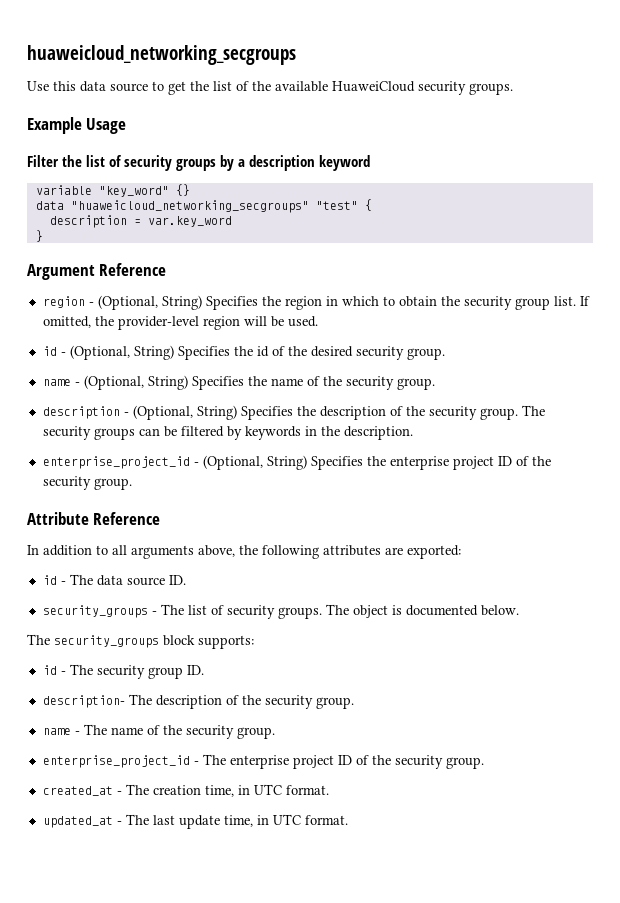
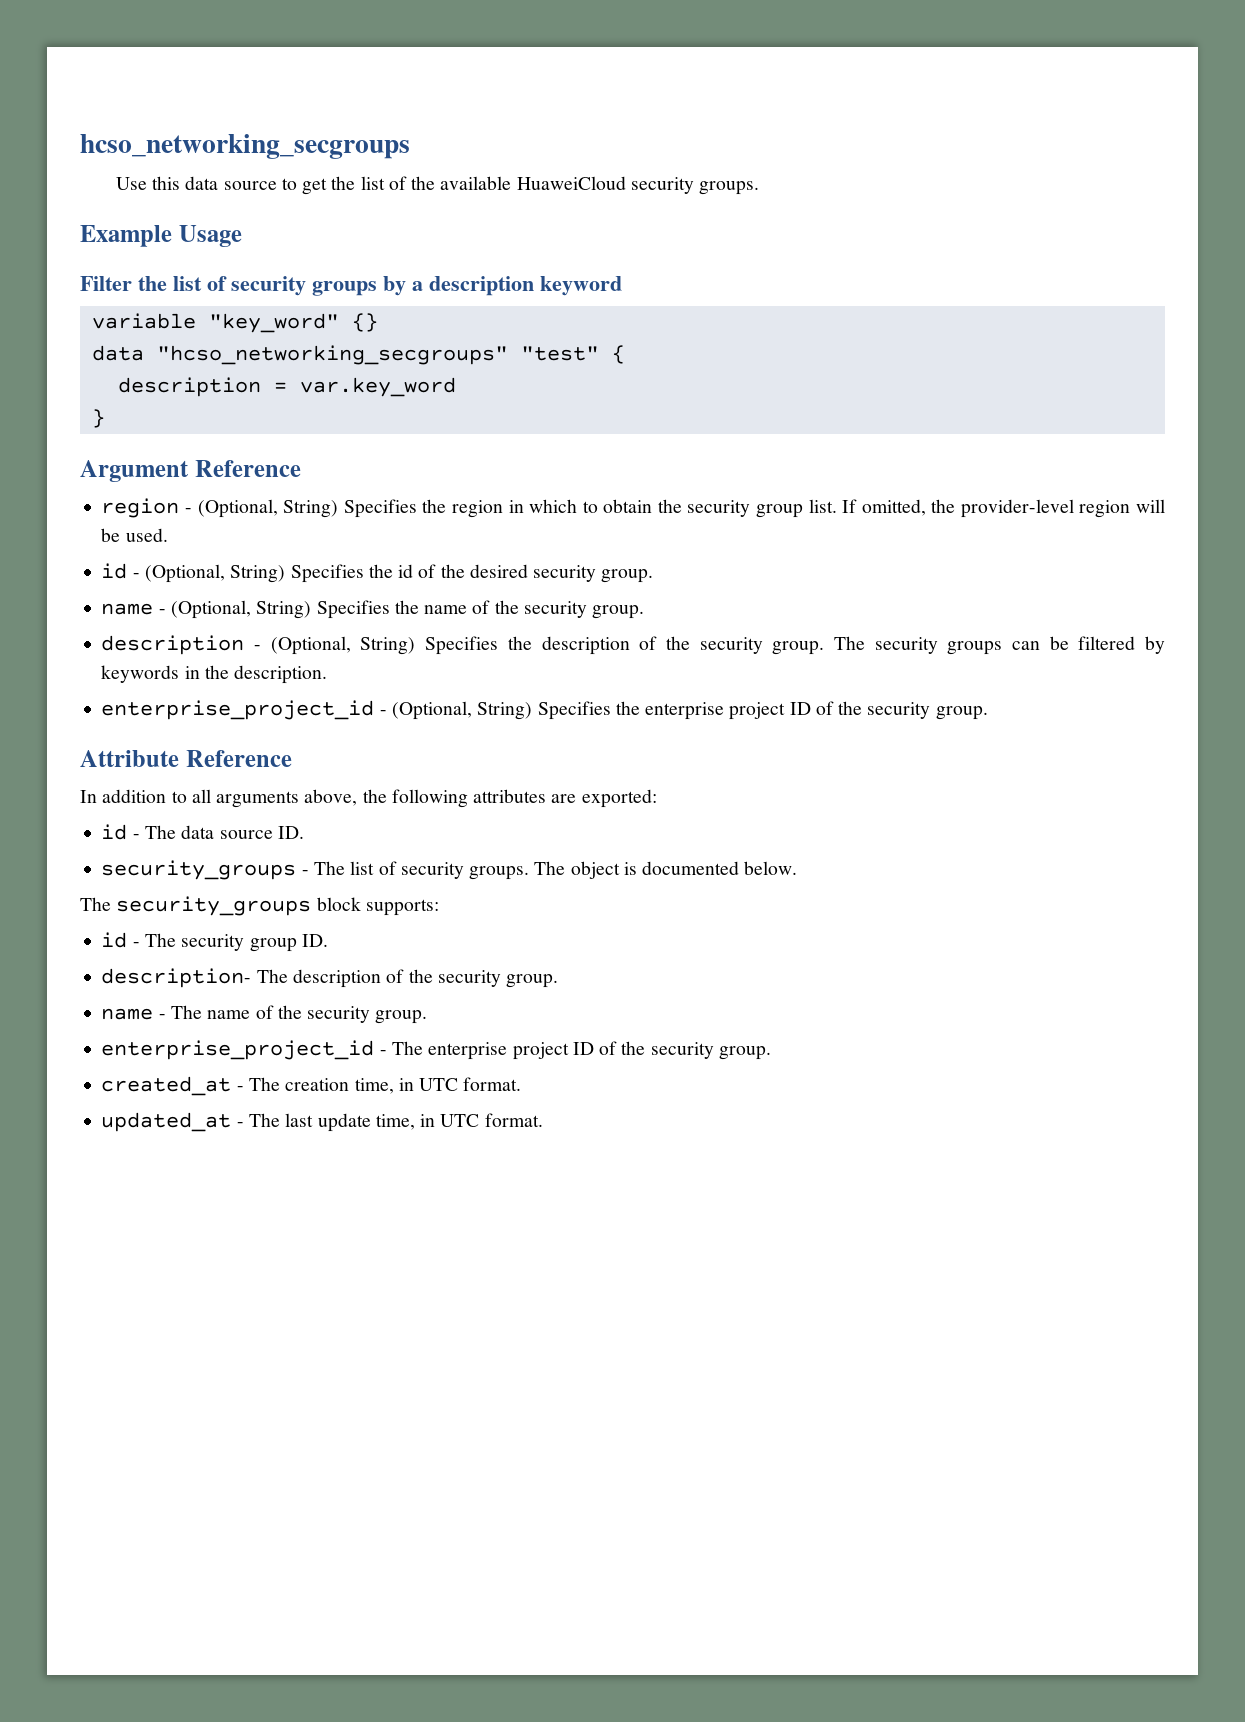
[27,45,296,65] huaweicloud_networking_secgroups -> [80,134,410,159] hcso_networking_secgroups
[70,200,309,213] "huaweicloud_networking_secgroups" -> [156,345,508,365] "hcso_networking_secgroups"

